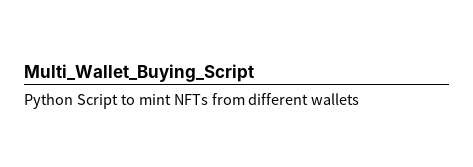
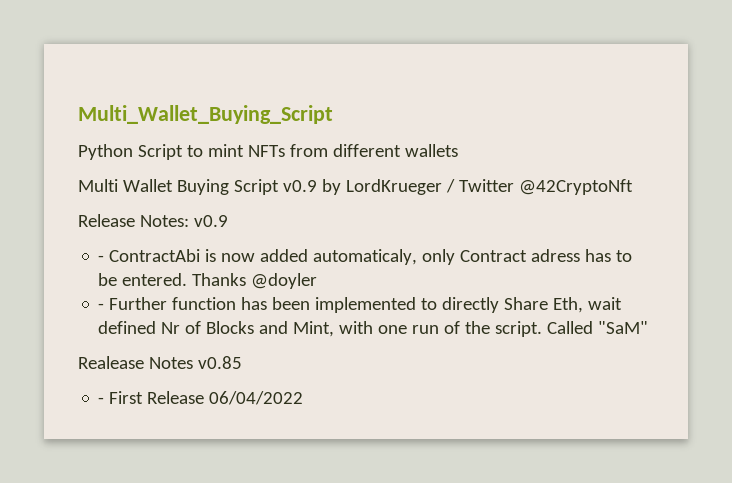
(360, 99) none -> [78,179,633,195] [78,214,228,227] [98,249,633,265] [98,273,318,289] [98,297,623,313] [98,321,649,337] [78,356,242,369] [98,391,304,405] // Multi Wallet Buying Script v0.9 by LordKrueger / Twitter @42CryptoNft // Release Notes: v0.9 // - ContractAbi is now added automaticaly, only Contract adress has to be entered. Thanks @doyler // - Further function has been implemented to directly Share Eth, wait defined Nr of Blocks and Mint, with one run of the script. Called "SaM" // Realease Notes v0.85 // - First Release 06/04/2022

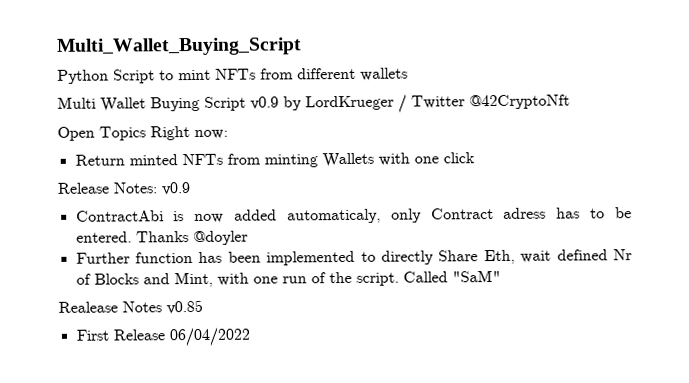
(633, 187) none -> [57,126,228,141] [74,152,475,168] // Open Topics Right now: // Return minted NFTs from minting Wallets with one click
[98,255,105,262] - -> (191, 189) none
[98,303,105,310] - -> (248, 238) none
[98,397,105,404] - -> (203, 307) none

